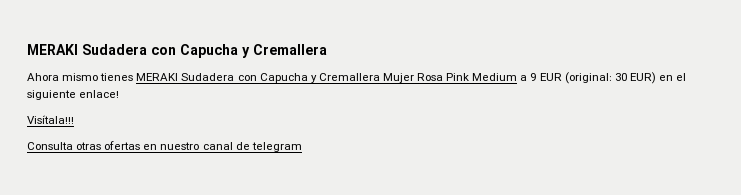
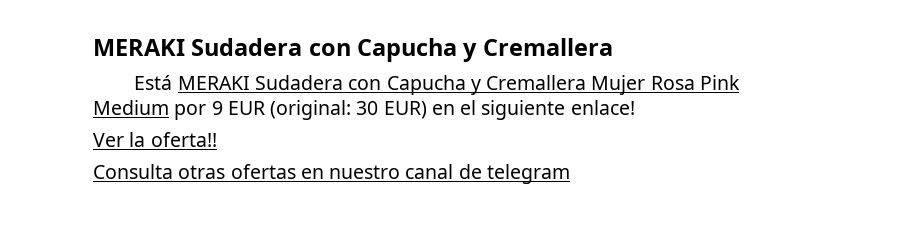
[27,73,134,81] Ahora mismo tienes -> [134,75,173,90] Está
[520,75,528,81] a -> [174,104,207,120] por
[27,115,74,124] Visítala!!! -> [93,132,217,147] Ver la oferta!!

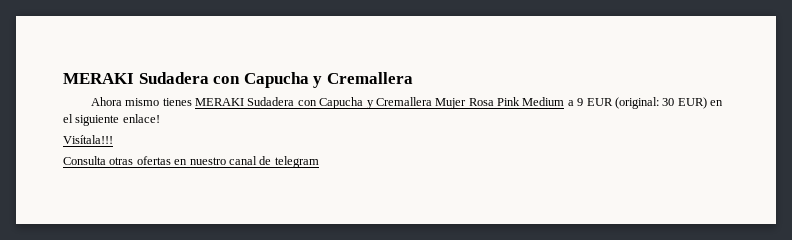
[134,75,173,90] Está -> [90,97,192,106] Ahora mismo tienes
[174,104,207,120] por -> [567,100,574,106] a
[93,132,217,147] Ver la oferta!! -> [63,135,113,144] Visítala!!!

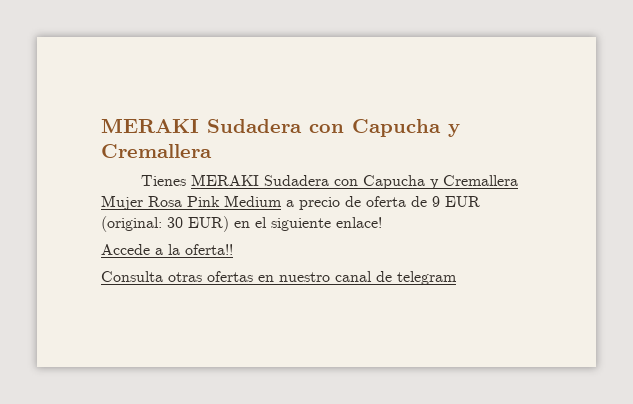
[90,97,192,106] Ahora mismo tienes -> [141,175,187,186] Tienes
(574, 103) none -> [299,196,427,210] precio de oferta de
[63,135,113,144] Visítala!!! -> [101,244,233,255] Accede a la oferta!!

